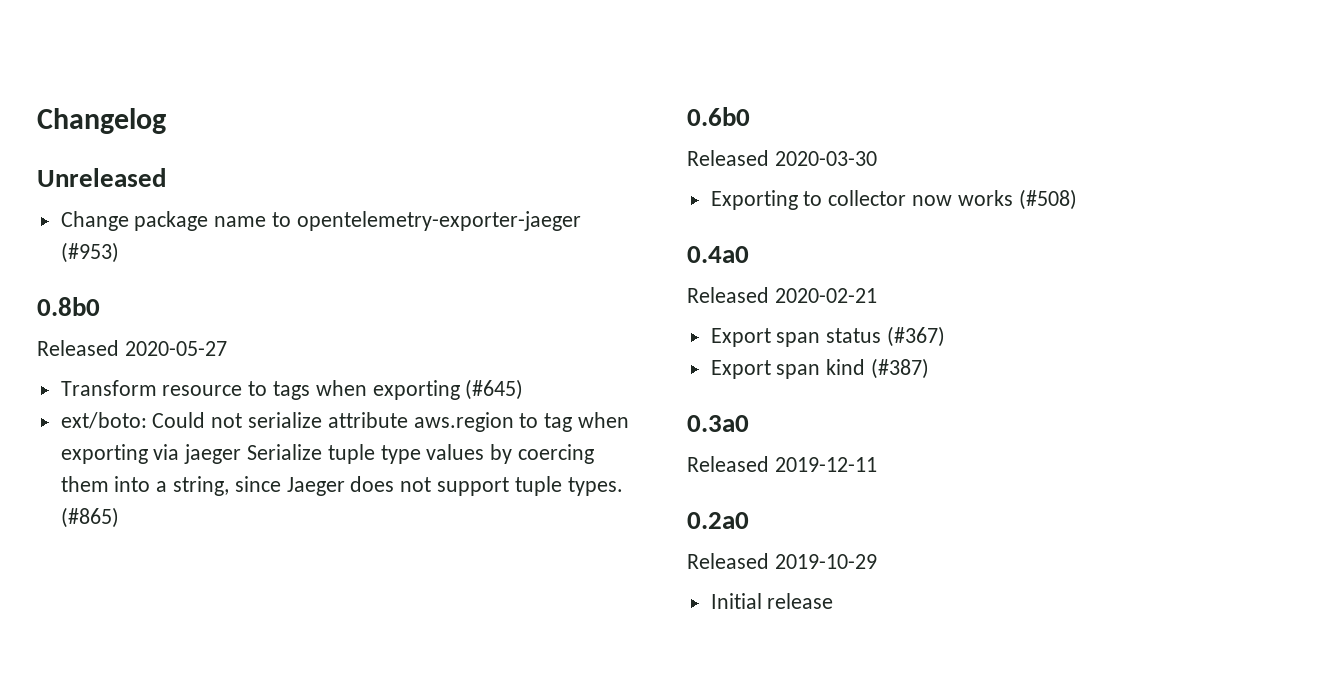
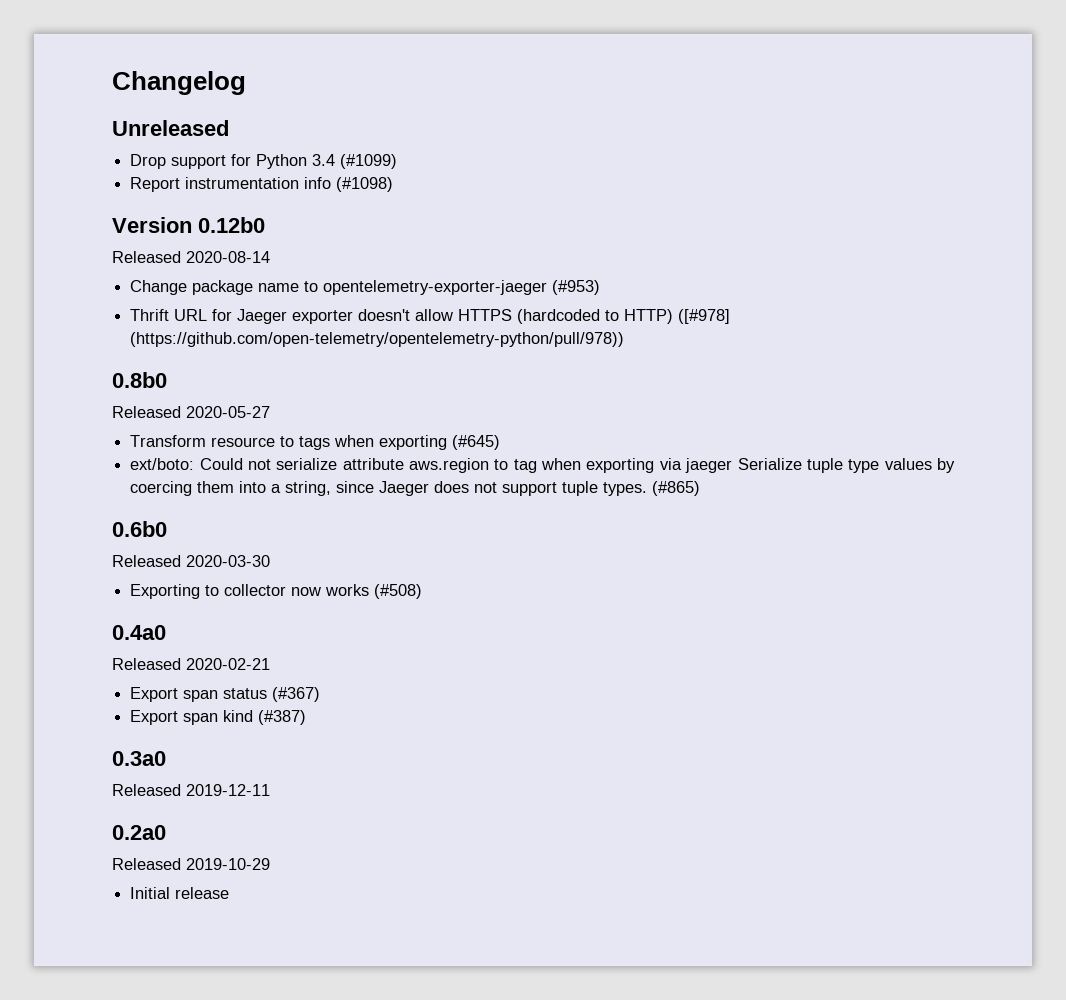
(166, 177) none -> [130,154,398,169] [130,177,394,192] [112,217,265,233] [112,251,270,263] // Drop support for Python 3.4 (#1099) // Report instrumentation info (#1098) // Version 0.12b0 // Released 2020-08-14
(119, 252) none -> [130,309,731,324] [130,332,625,347] // Thrift URL for Jaeger exporter doesn't allow HTTPS (hardcoded to HTTP) ([#978] (https://github.com/open-telemetry/opentelemetry-python/pull/978))

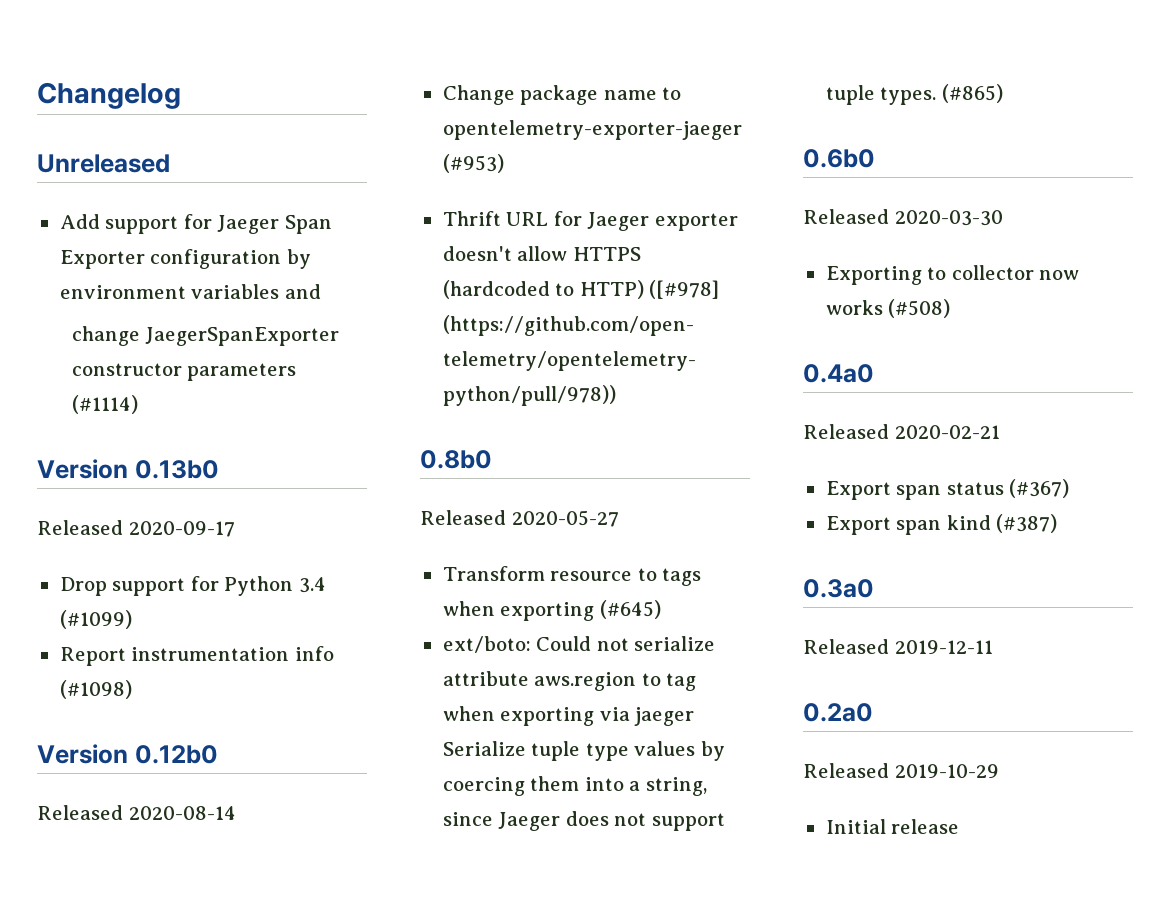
(229, 128) none -> [59,214,332,234] [59,249,311,269] [59,284,321,299] [71,326,340,346] [71,363,297,381] [71,395,138,414] [37,459,219,479] [37,520,235,537] // Add support for Jaeger Span Exporter configuration by environment variables and // change JaegerSpanExporter constructor parameters (#1114) // Version 0.13b0 // Released 2020-09-17

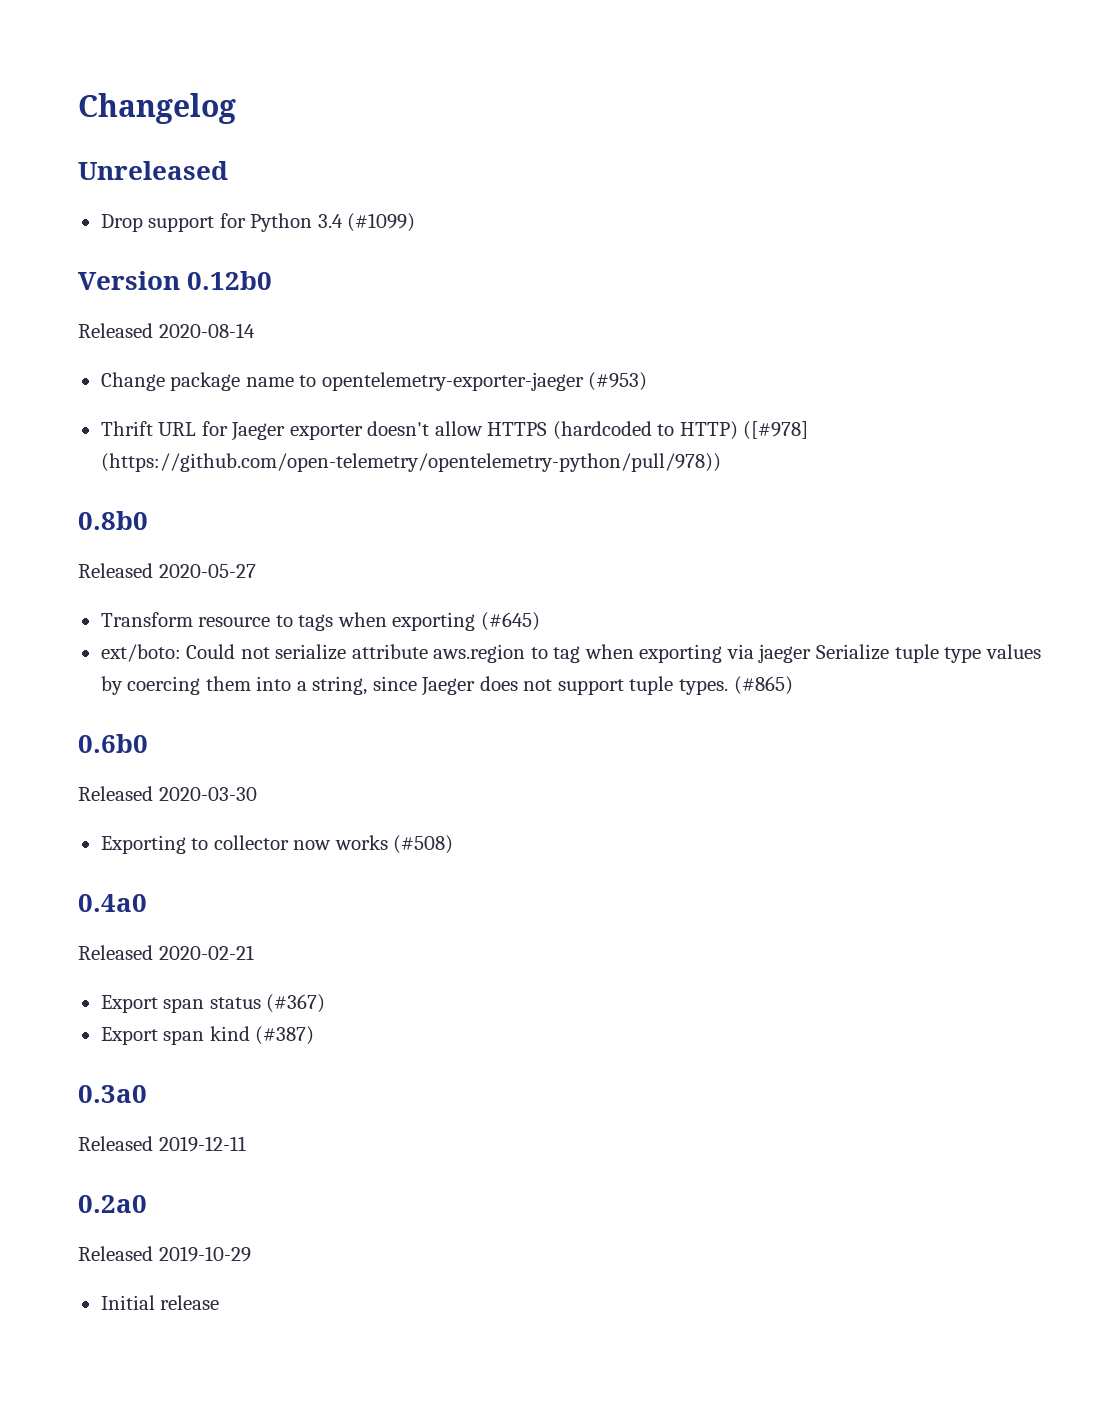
[59,214,332,234] [59,249,311,269] [59,284,321,299] [71,326,340,346] [71,363,297,381] [71,395,138,414] [37,459,219,479] [37,520,235,537] // Add support for Jaeger Span Exporter configuration by environment variables and // change JaegerSpanExporter constructor parameters (#1114) // Version 0.13b0 // Released 2020-09-17 -> (228, 170) none
[59,646,334,666] [59,680,132,699] // Report instrumentation info (#1098) -> (416, 222) none

